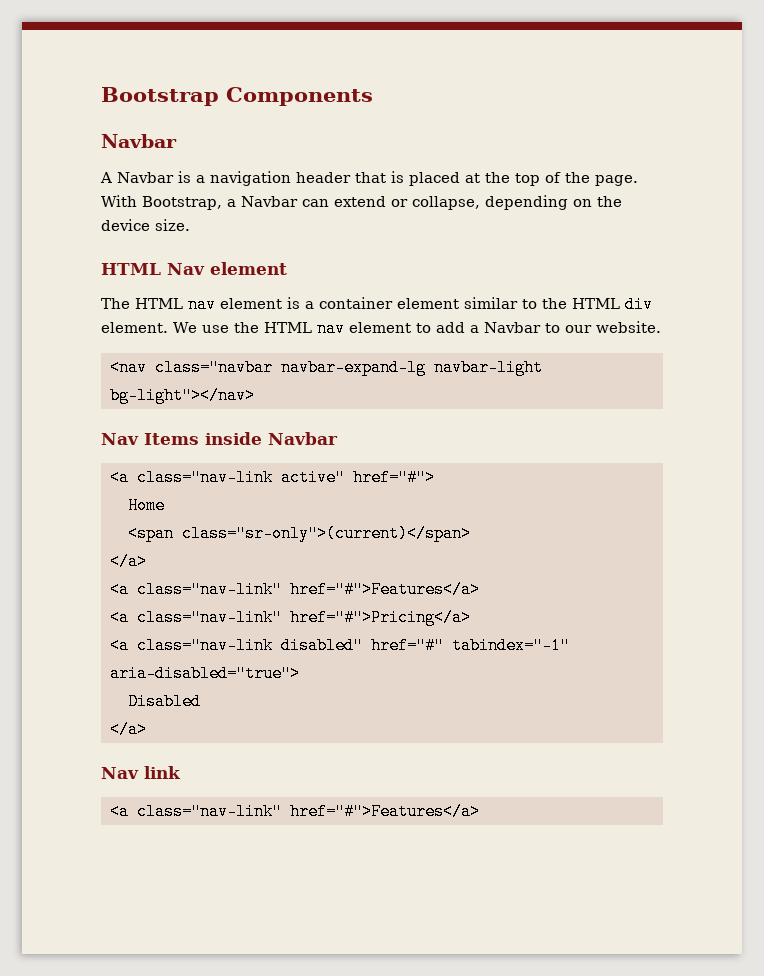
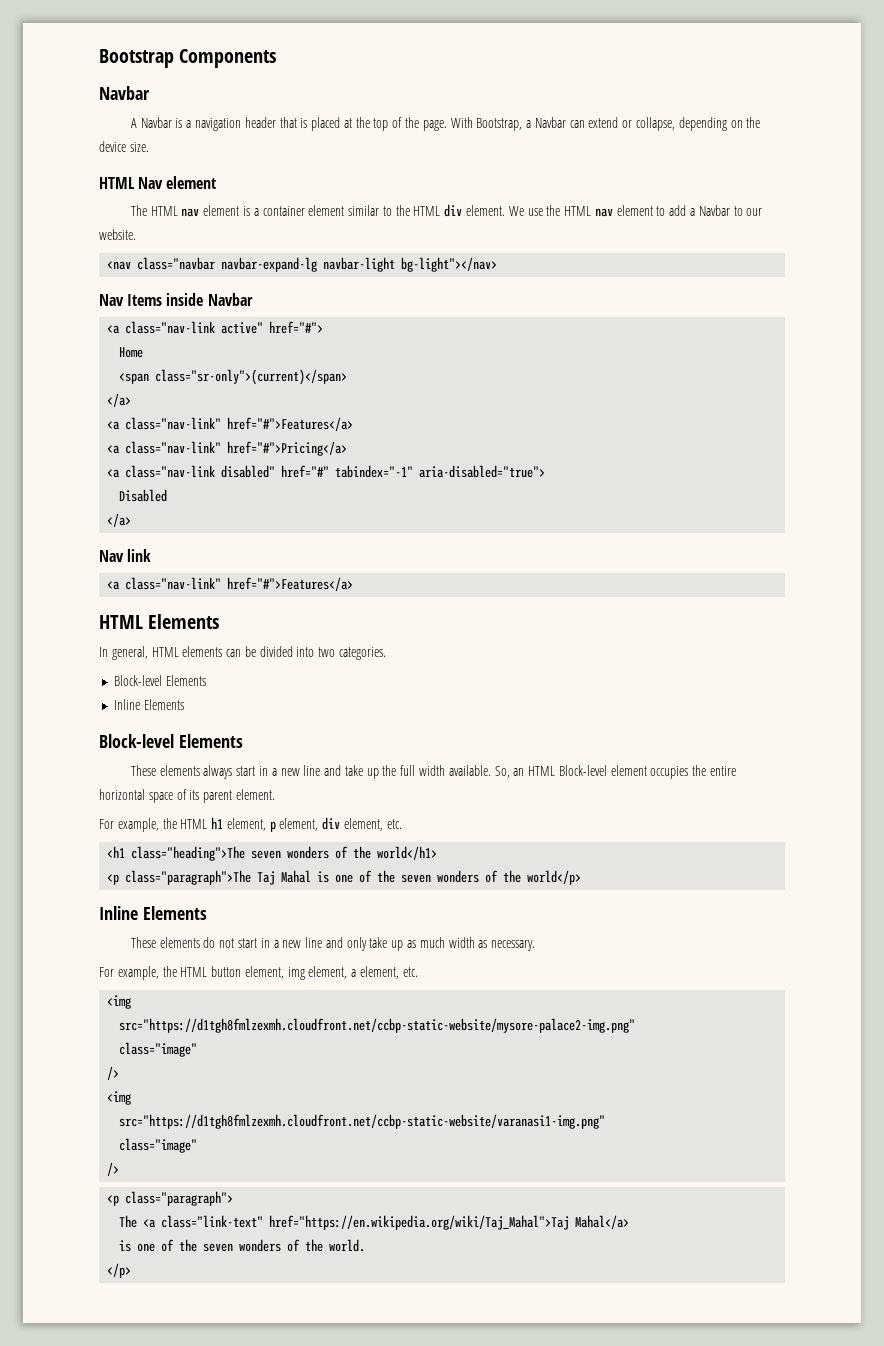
(480, 811) none -> [99,614,220,629] [99,646,387,660] [114,675,207,686] [114,699,185,710] [99,734,243,748] [130,765,736,779] [99,789,275,803] [99,817,402,832] [107,846,438,861] [107,870,582,885] [99,906,207,920] [130,937,536,951] [99,966,418,980] [107,995,132,1009] [119,1018,636,1033] [119,1042,198,1057] [107,1066,120,1080] [107,1091,132,1105] [119,1114,606,1129] [119,1138,198,1153] [107,1162,120,1176] [107,1191,234,1206] [119,1215,630,1230] [119,1239,366,1252] [107,1263,132,1278] // HTML Elements // In general, HTML elements can be divided into two categories. // Block-level Elements // Inline Elements // Block-level Elements // These elements always start in a new line and take up the full width available. So, an HTML Block-level element occupies the entire horizontal space of its parent element. // For example, the HTML h1 element, p element, div element, etc. // <h1 class="heading">The seven wonders of the world</h1> // <p class="paragraph">The Taj Mahal is one of the seven wonders of the world</p> // Inline Elements // These elements do not start in a new line and only take up as much width as necessary. // For example, the HTML button element, img element, a element, etc. // <img // src="https://d1tgh8fmlzexmh.cloudfront.net/ccbp-static-website/mysore-palace2-img.png" // class="image" // /> // <img // src="https://d1tgh8fmlzexmh.cloudfront.net/ccbp-static-website/varanasi1-img.png" // class="image" // /> // <p class="paragraph"> // The <a class="link-text" href="https://en.wikipedia.org/wiki/Taj_Mahal">Taj Mahal</a> // is one of the seven wonders of the world. // </p>

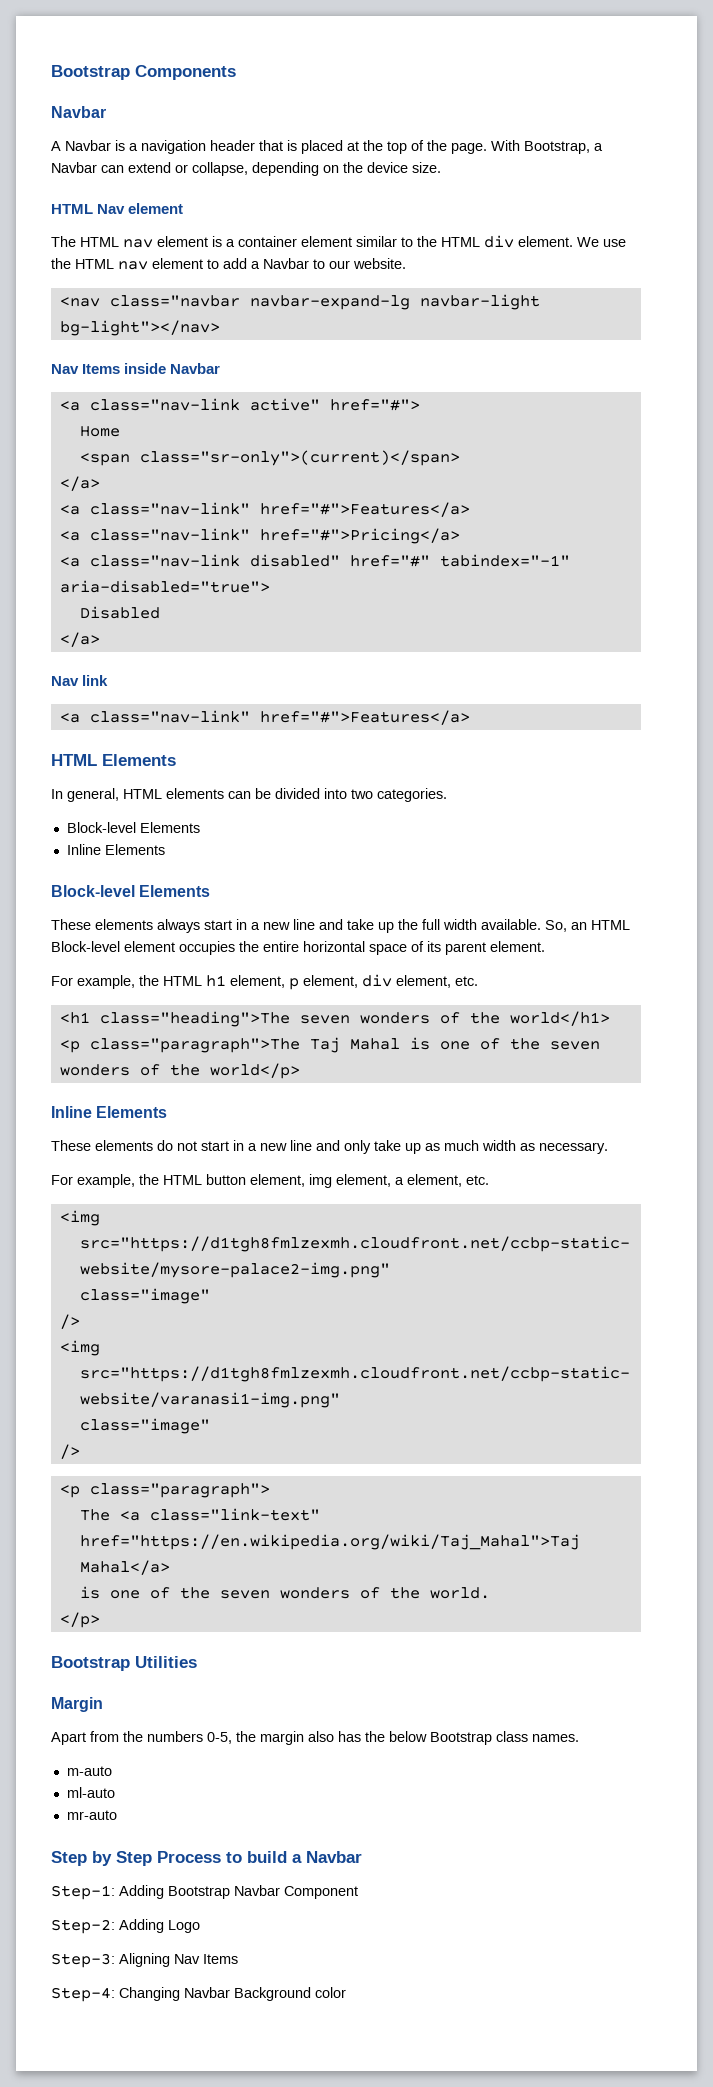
(132, 1270) none -> [51,1656,197,1671] [51,1697,103,1712] [51,1731,579,1745] [66,1766,112,1776] [66,1787,115,1798] [66,1810,117,1820] [51,1851,362,1866] [51,1885,358,1900] [51,1919,200,1934] [51,1953,238,1968] [51,1987,346,2002] // Bootstrap Utilities // Margin // Apart from the numbers 0-5, the margin also has the below Bootstrap class names. // m-auto // ml-auto // mr-auto // Step by Step Process to build a Navbar // Step-1: Adding Bootstrap Navbar Component // Step-2: Adding Logo // Step-3: Aligning Nav Items // Step-4: Changing Navbar Background color

